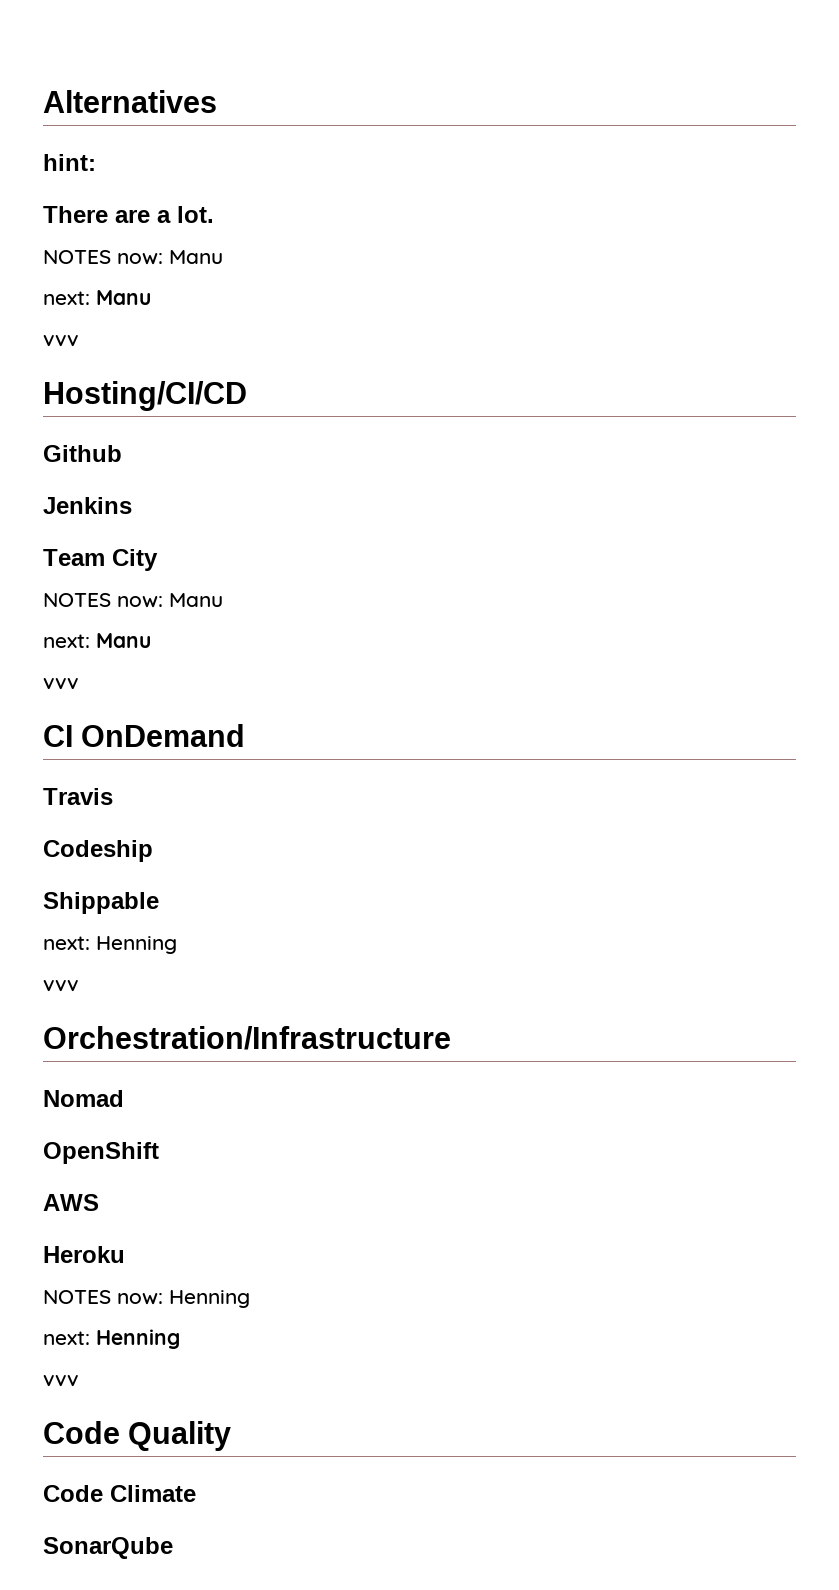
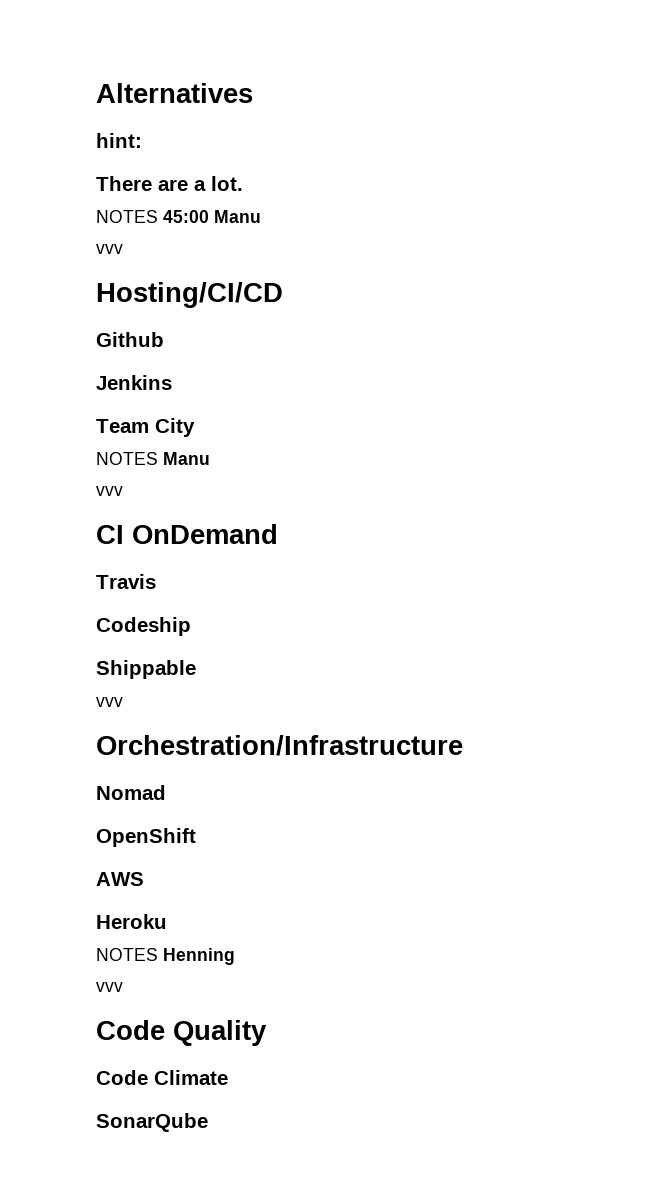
[117,250,223,265] [43,291,90,305] now: Manu // next: -> [163,210,209,223] 45:00
[117,593,223,608] [43,634,90,648] now: Manu // next: -> (158, 458) none
[43,936,177,954] // next: Henning -> (196, 669) none
[117,1290,250,1308] [43,1331,90,1345] now: Henning // next: -> (158, 954) none

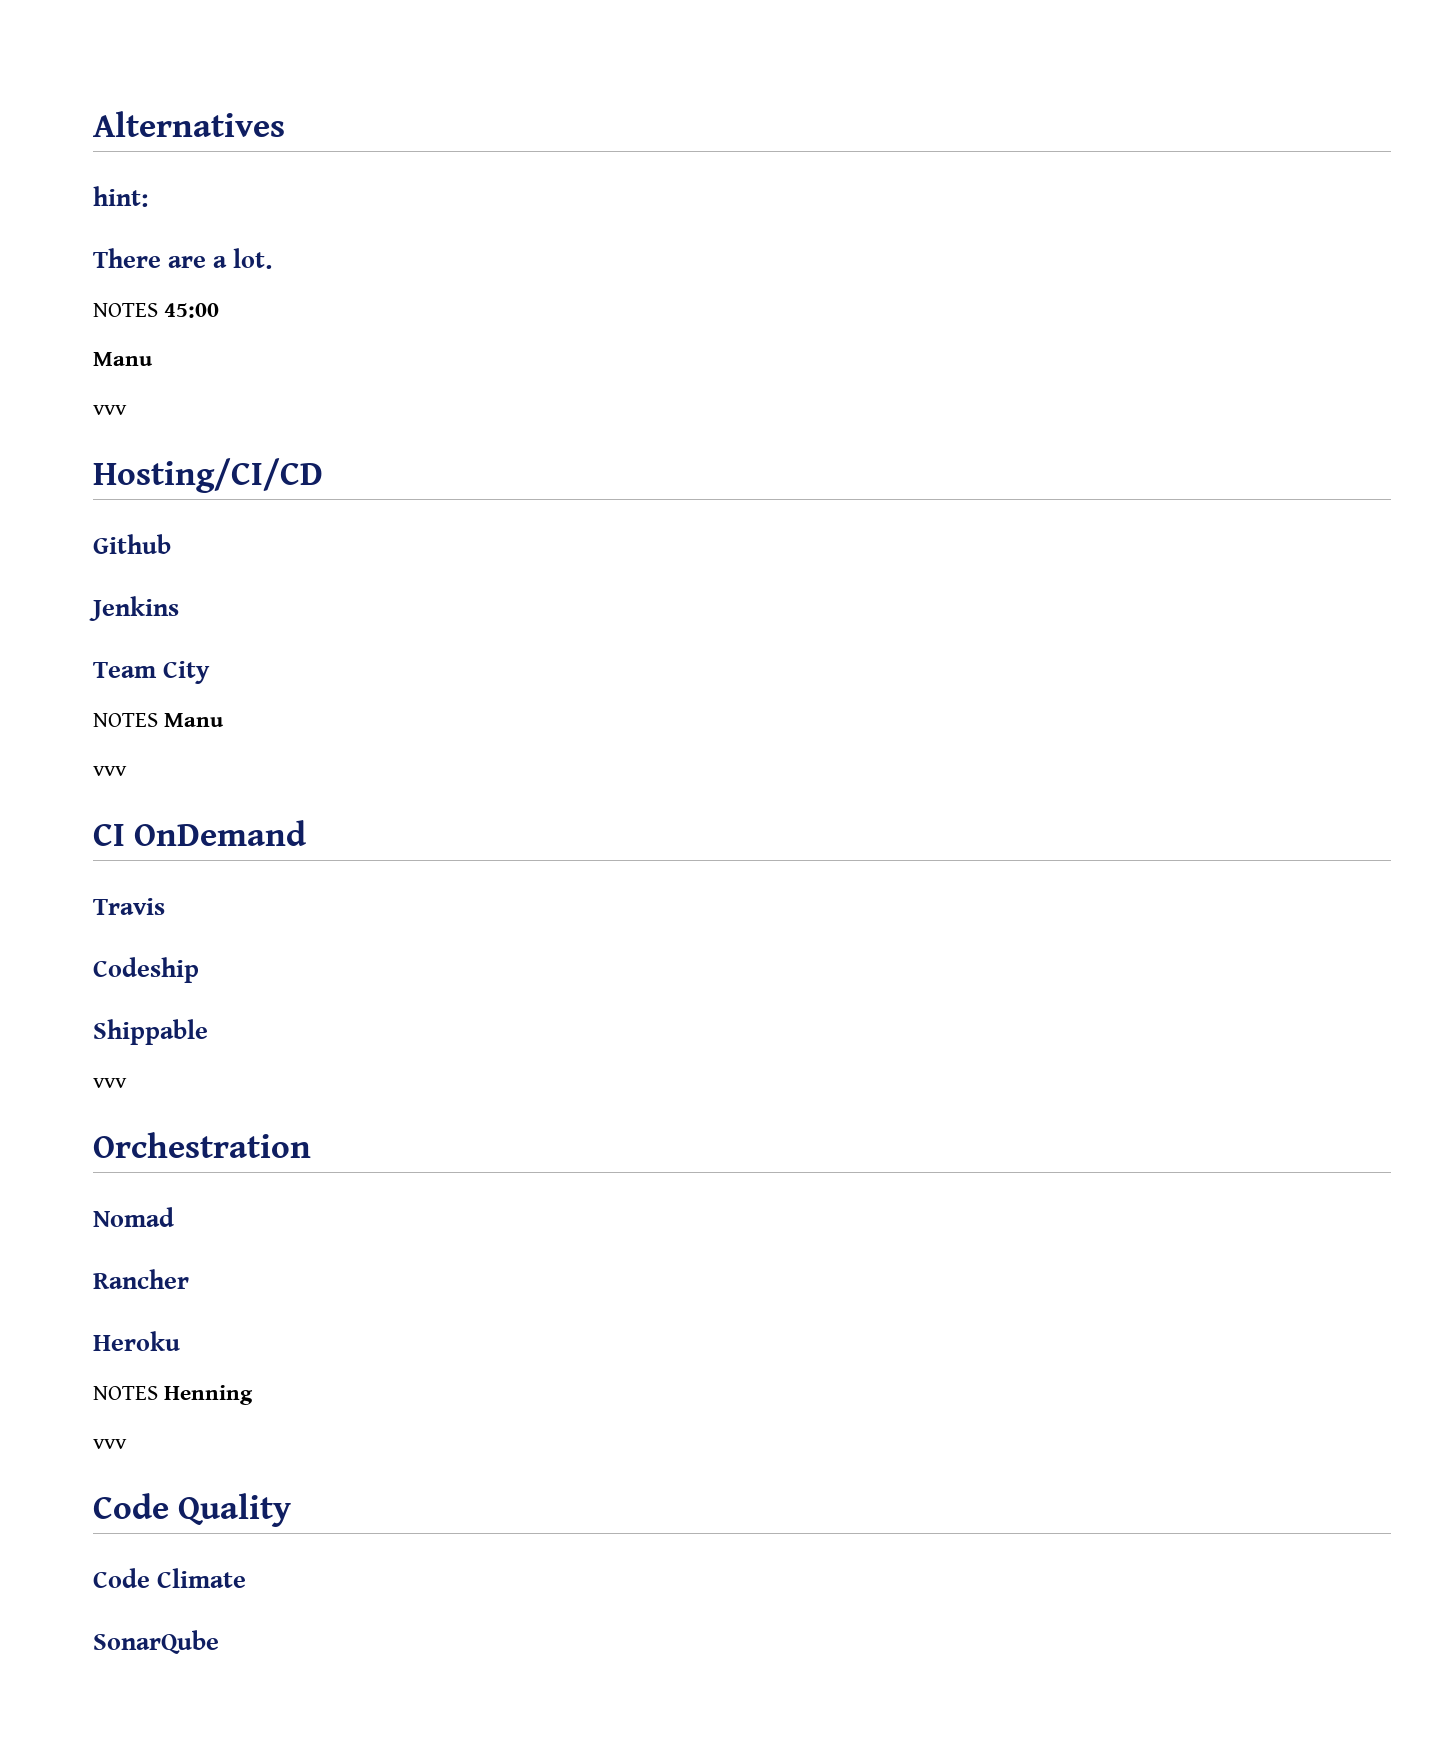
(209, 216) none -> (220, 310) //
[96,735,463,756] Orchestration/Infrastructure -> [93,1132,311,1158] Orchestration
[96,828,196,847] [96,872,144,886] OpenShift // AWS -> [93,1269,189,1289] Rancher

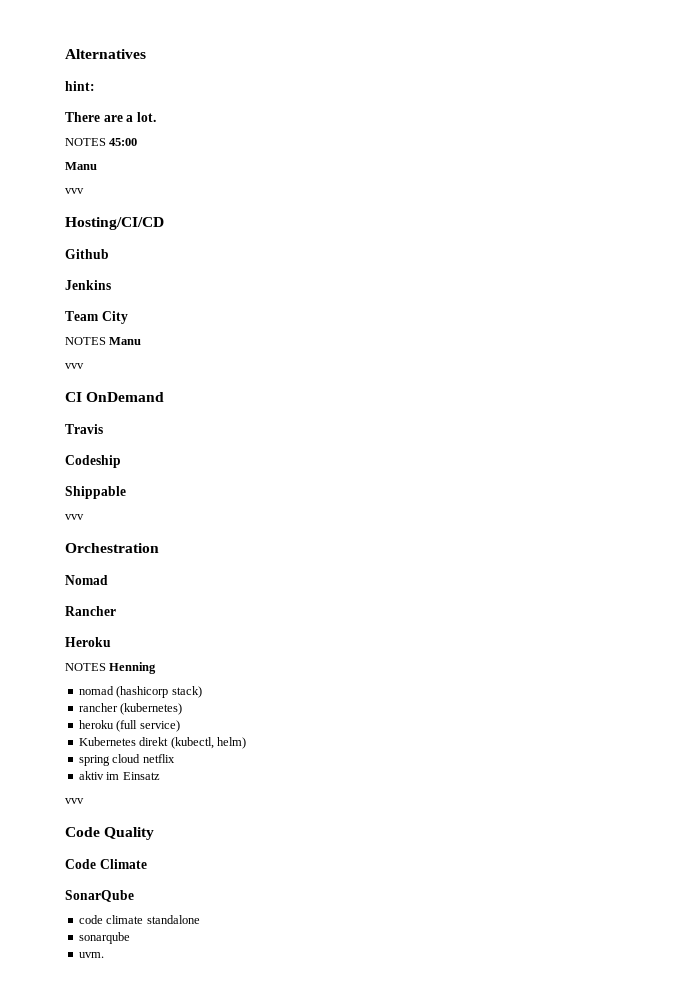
(254, 1395) none -> [78,686,202,698] [78,703,183,715] [78,720,180,732] [78,737,246,749] [78,754,175,766] [78,771,160,780] // nomad (hashicorp stack) // rancher (kubernetes) // heroku (full service) // Kubernetes direkt (kubectl, helm) // spring cloud netflix // aktiv im Einsatz
(219, 1642) none -> [78,915,200,924] [78,932,130,944] [78,952,104,958] // code climate standalone // sonarqube // uvm.

